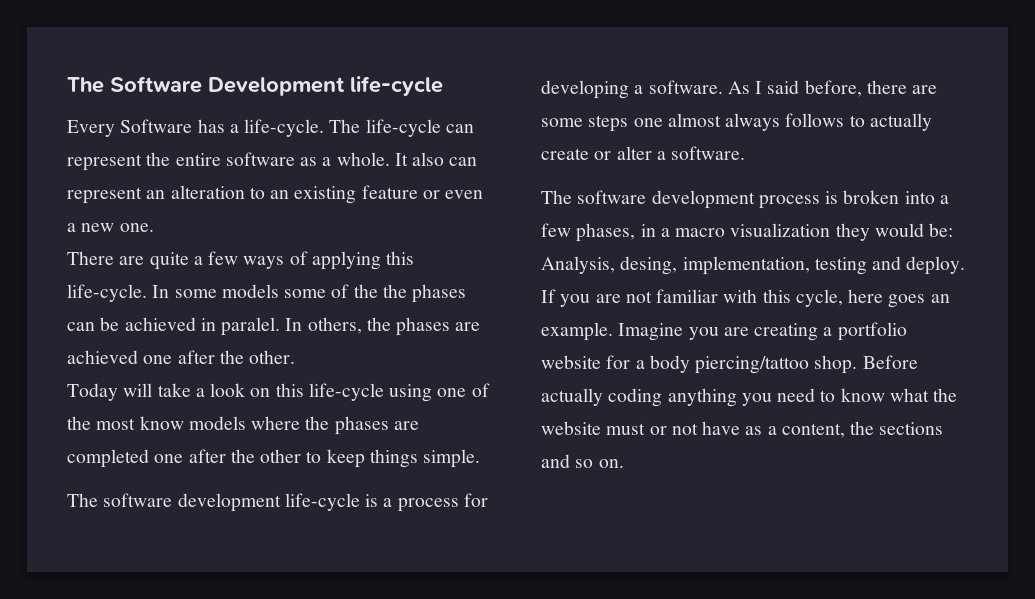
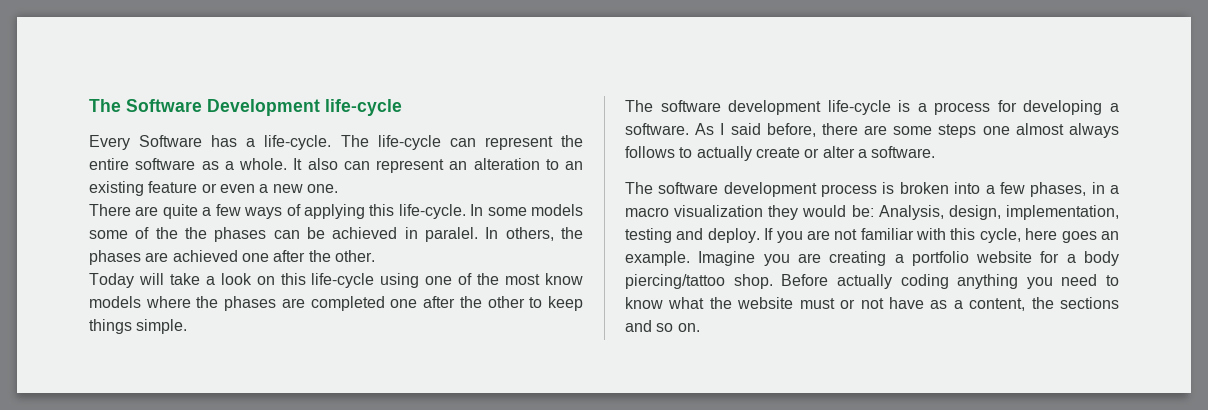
[620,256,678,275] desing, -> [948,205,1001,220] design,

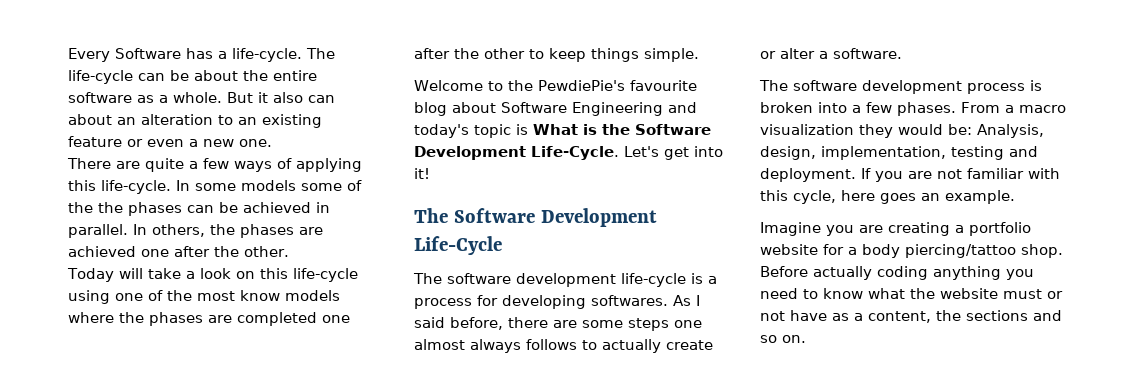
[89,99,402,116] The Software Development life-cycle // -> (68, 55) none
[484,136,553,150] represent -> [170,70,238,81] be about
[293,158,303,170] It -> [227,92,268,103] But it
[376,159,444,173] represent -> [68,114,112,125] about
[425,227,478,242] paralel. -> [68,224,128,238] parallel.
(188, 326) none -> [414,80,697,91] [414,102,697,116] [414,124,711,138] [414,146,723,160] [414,168,430,179] [414,208,657,227] [414,236,502,255] // Welcome to the PewdiePie's favourite blog about Software Engineering and today's topic is What is the Software Development Life-Cycle. Let's get into it! // The Software Development Life-Cycle
[1110,103,1119,112] [625,123,689,135] a software. -> [591,295,668,306] softwares.
[1030,182,1105,197] phases, in -> [897,102,1000,116] phases. From
[707,228,760,243] deploy. -> [760,168,856,182] deployment.
(690, 258) none -> (1015, 197) //

